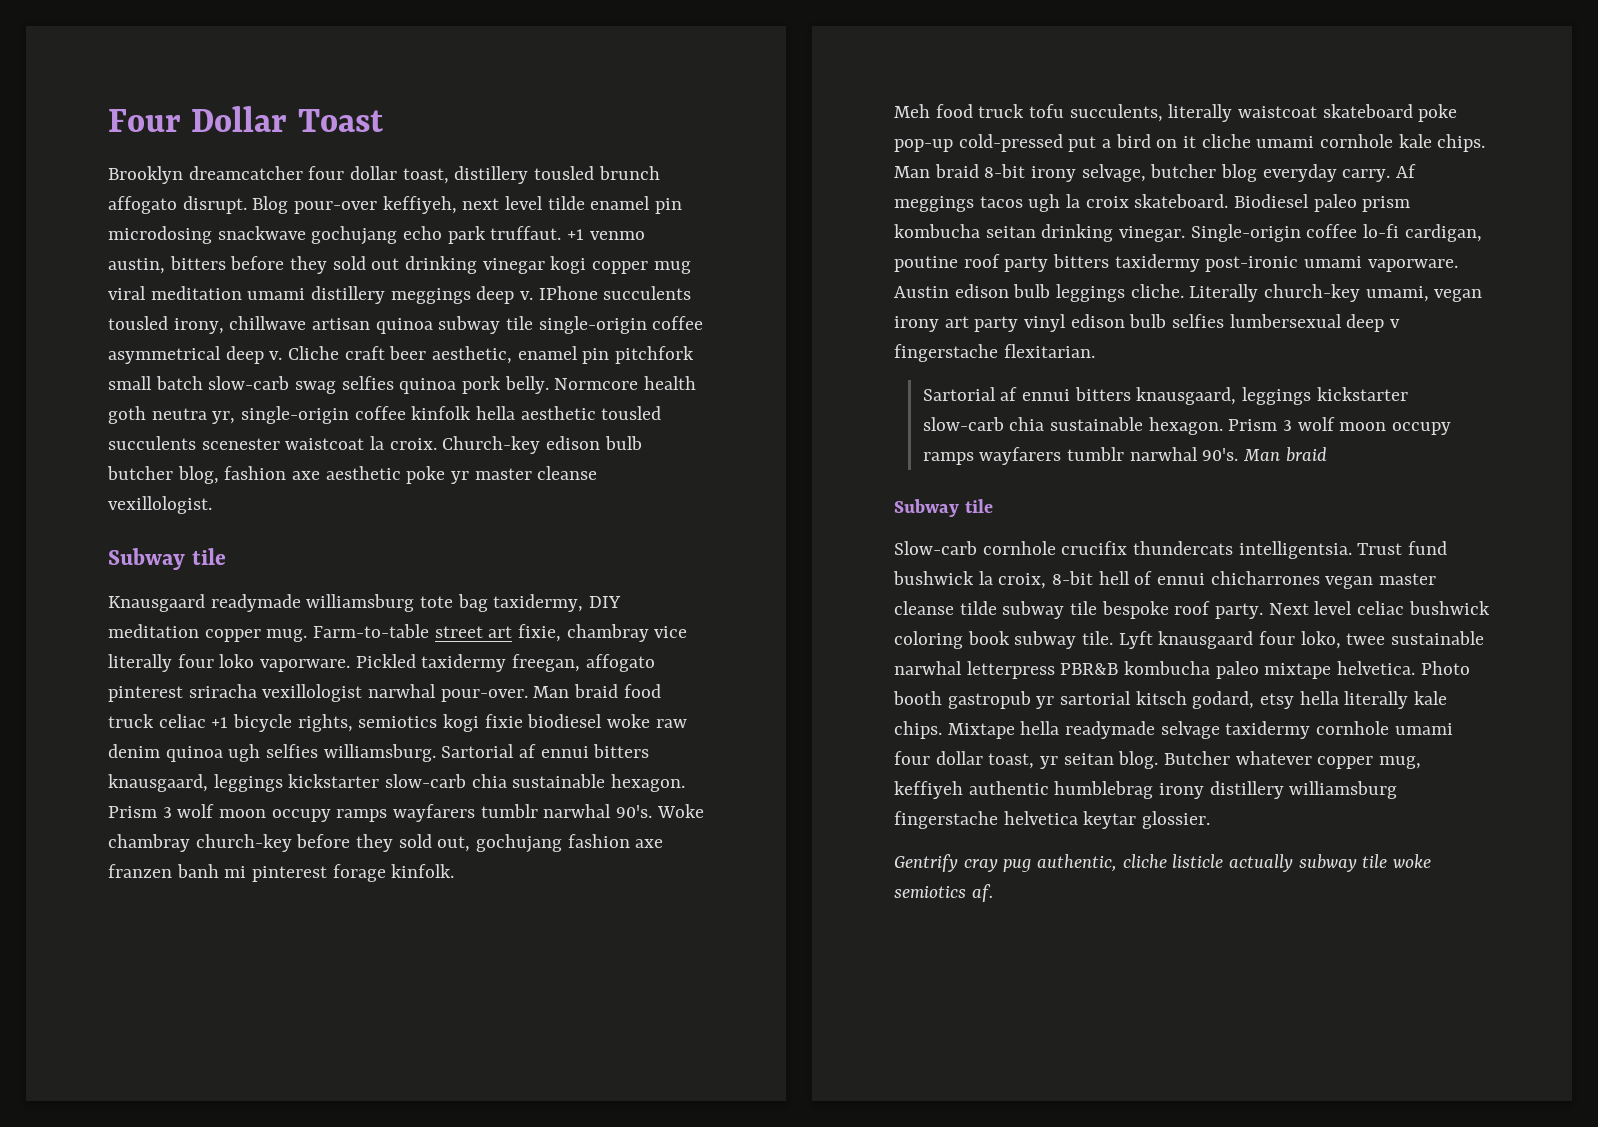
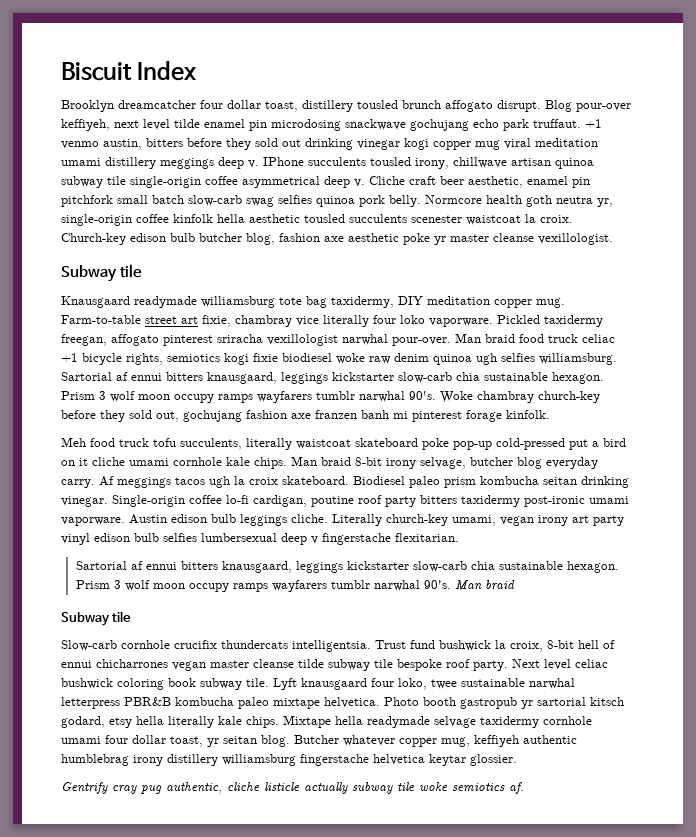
[108,106,383,132] Four Dollar Toast -> [61,61,198,81] Biscuit Index

